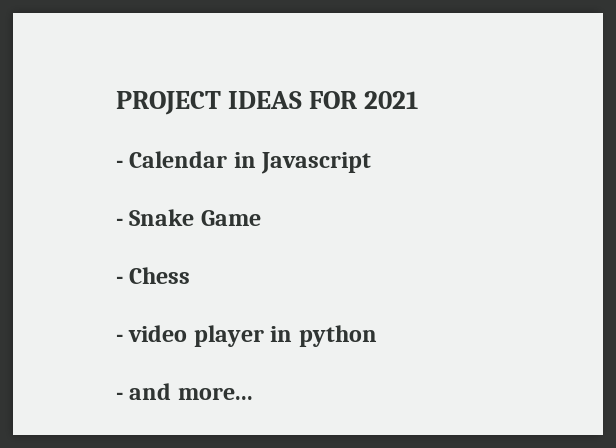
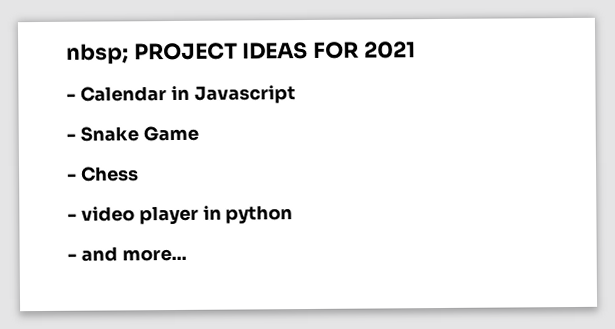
(116, 103) none -> [66,43,129,65] nbsp;

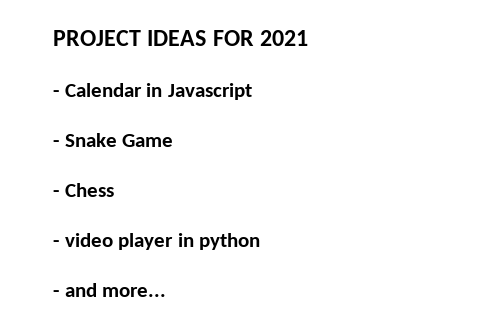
[66,43,129,65] nbsp; -> (53, 38) none

